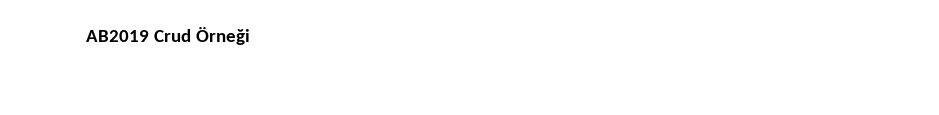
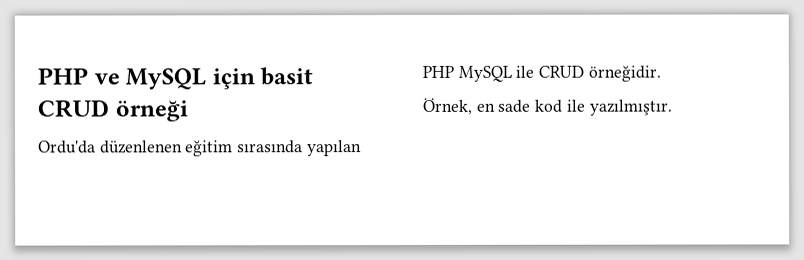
[86,27,250,45] AB2019 Crud Örneği -> [37,67,314,90] [37,99,188,122] [38,140,362,157] [422,65,661,82] [422,97,672,116] PHP ve MySQL için basit CRUD örneği // Ordu'da düzenlenen eğitim sırasında yapılan PHP MySQL ile CRUD örneğidir. // Örnek, en sade kod ile yazılmıştır.

